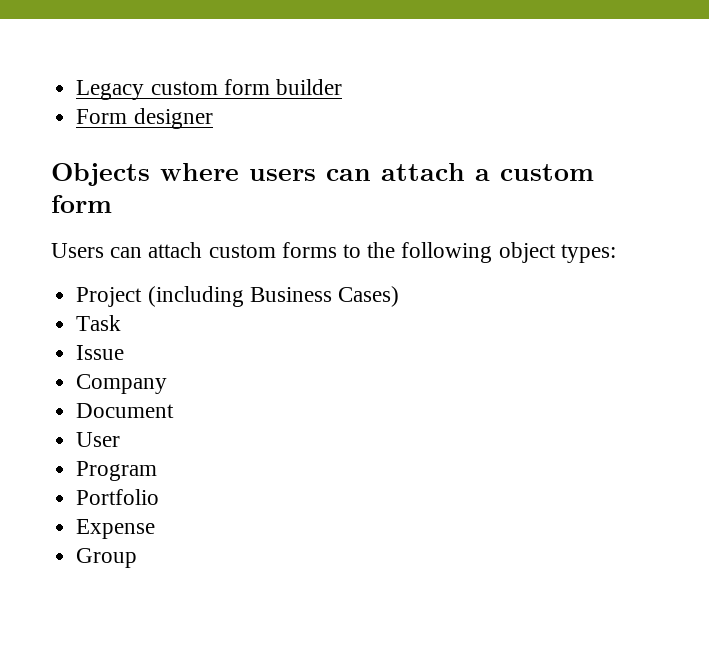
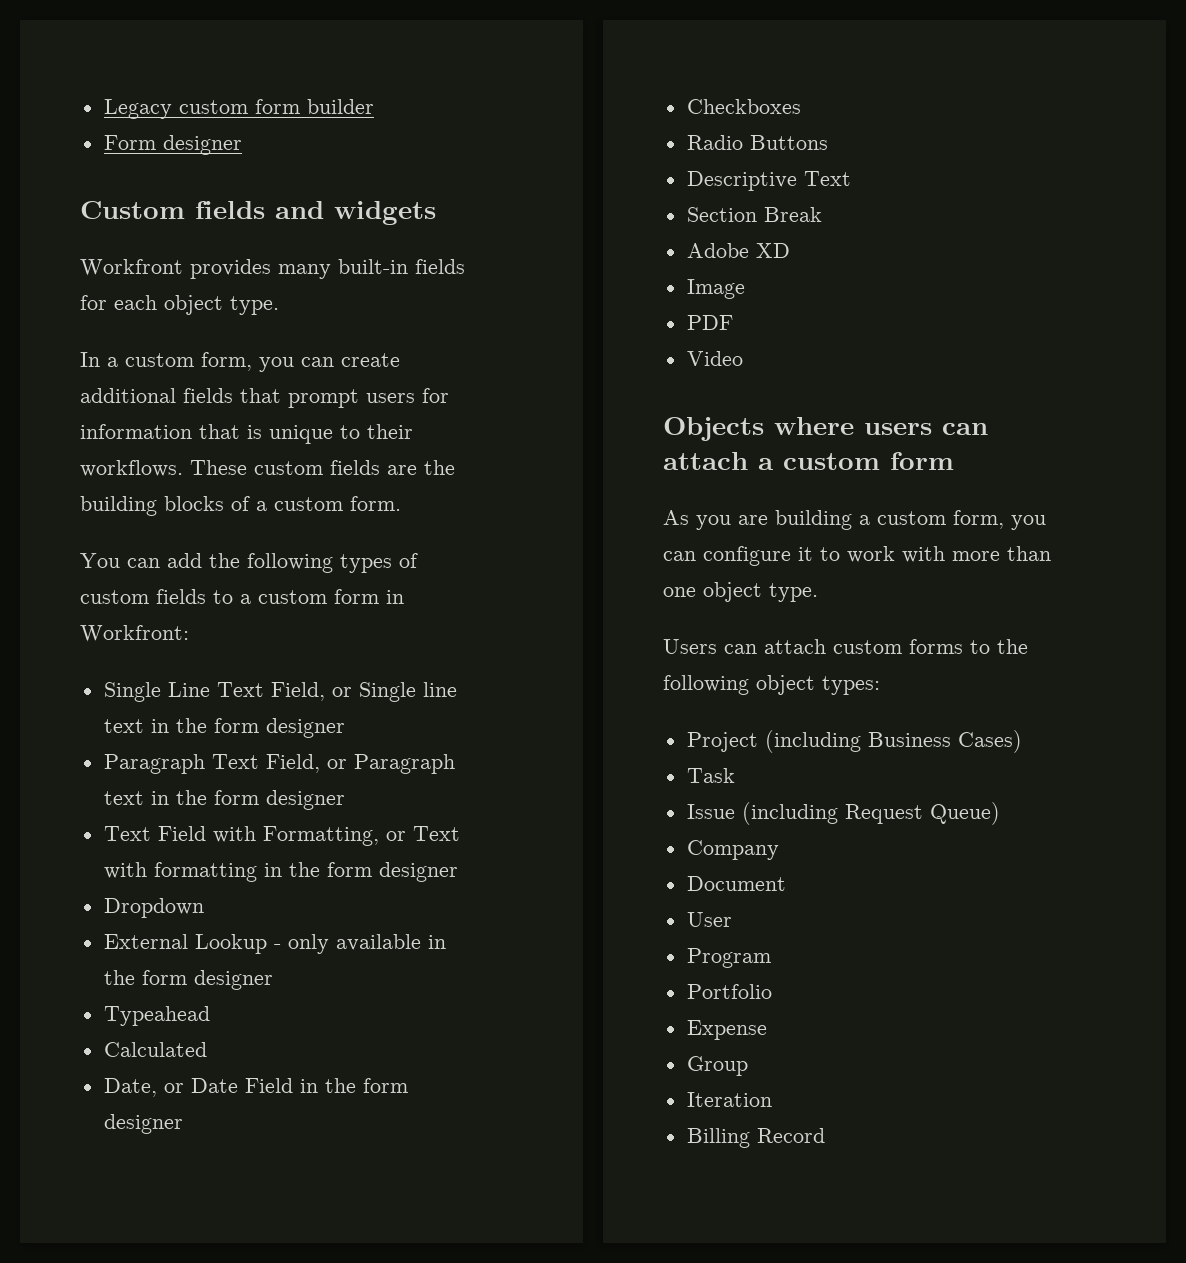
(213, 118) none -> [80,201,436,225] [80,259,465,279] [80,295,279,315] [80,352,400,372] [80,388,449,408] [80,424,413,444] [80,460,455,477] [80,496,401,516] [80,553,418,573] [80,589,404,604] [80,625,189,642] [103,682,457,702] [103,718,345,738] [103,754,455,774] [103,790,345,810] [103,826,460,846] [103,862,458,882] [103,898,204,918] [103,934,446,954] [103,970,273,990] [103,1006,210,1026] [103,1042,207,1057] [103,1078,408,1097] [103,1114,183,1134] [686,99,801,114] [686,135,828,150] [686,171,851,191] [686,207,822,222] [686,243,790,258] [686,279,745,299] [686,315,733,330] [686,351,743,366] // Custom fields and widgets // Workfront provides many built-in fields for each object type. // In a custom form, you can create additional fields that prompt users for information that is unique to their workflows. These custom fields are the building blocks of a custom form. // You can add the following types of custom fields to a custom form in Workfront: // Single Line Text Field, or Single line text in the form designer // Paragraph Text Field, or Paragraph text in the form designer // Text Field with Formatting, or Text with formatting in the form designer // Dropdown // External Lookup - only available in the form designer // Typeahead // Calculated // Date, or Date Field in the form designer // Checkboxes // Radio Buttons // Descriptive Text // Section Break // Adobe XD // Image // PDF // Video
(112, 204) none -> [663,510,1046,530] [663,546,1051,566] [663,582,818,602] // As you are building a custom form, you can configure it to work with more than one object type.
(125, 352) none -> [741,802,1000,825] (including Request Queue)
(138, 558) none -> [686,1092,772,1107] [686,1128,825,1148] // Iteration // Billing Record

